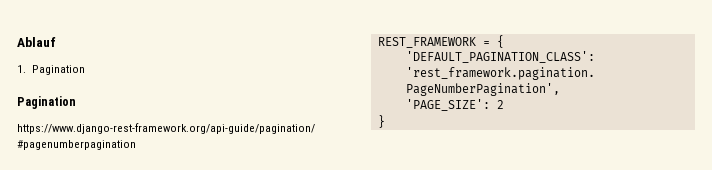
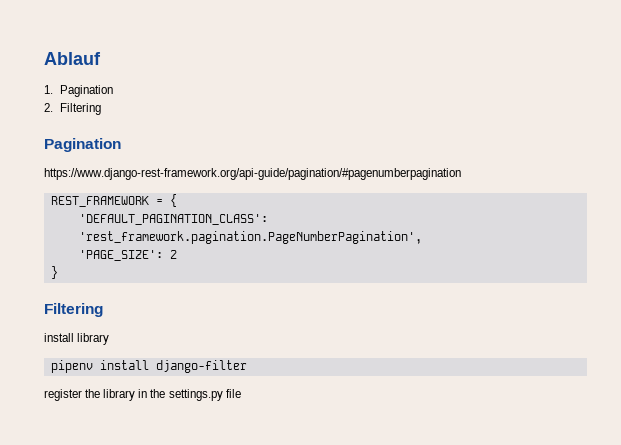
(85, 70) none -> [44,103,101,115] // 2. Filtering
(385, 121) none -> [44,303,103,317] [44,333,110,345] [50,360,247,373] [44,389,241,401] // Filtering // install library // pipenv install django-filter // register the library in the settings.py file

